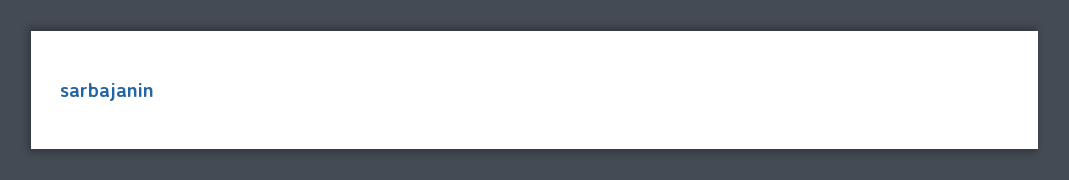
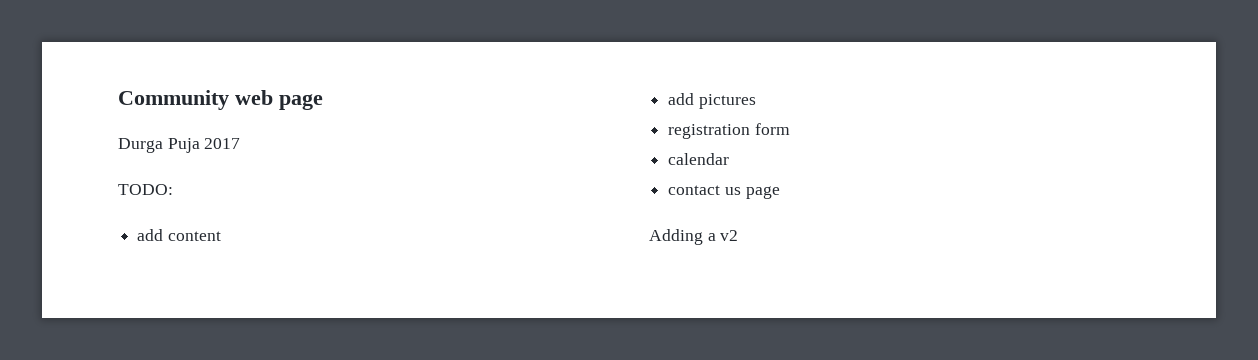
[60,83,154,101] sarbajanin -> [118,90,323,110] [118,138,241,153] [118,184,173,195] [137,229,221,241] [668,93,756,109] [668,123,790,139] [668,153,730,165] [668,185,780,199] [649,229,739,245] Community web page // Durga Puja 2017 // TODO: // add content // add pictures // registration form // calendar // contact us page // Adding a v2

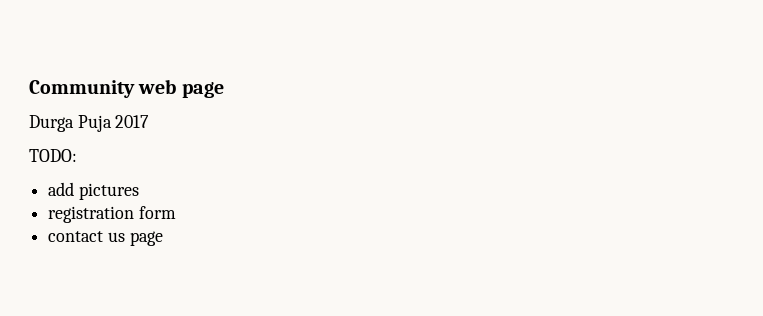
[137,229,221,241] // add content -> (77, 155) none
[668,153,730,165] // calendar -> (176, 212) none
[649,229,739,245] // Adding a v2 -> (163, 238) none

